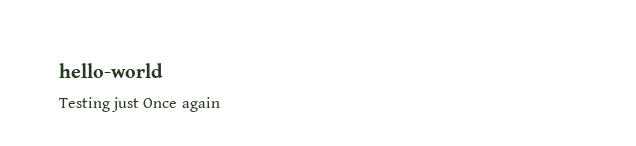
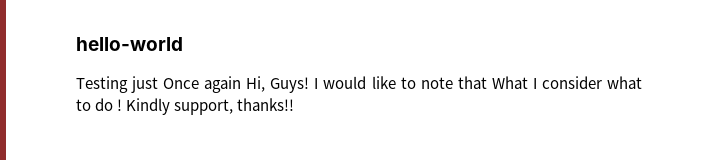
(220, 104) none -> [246,76,642,93] [76,98,295,115] Hi, Guys! I would like to note that What I consider what to do ! Kindly support, thanks!!

